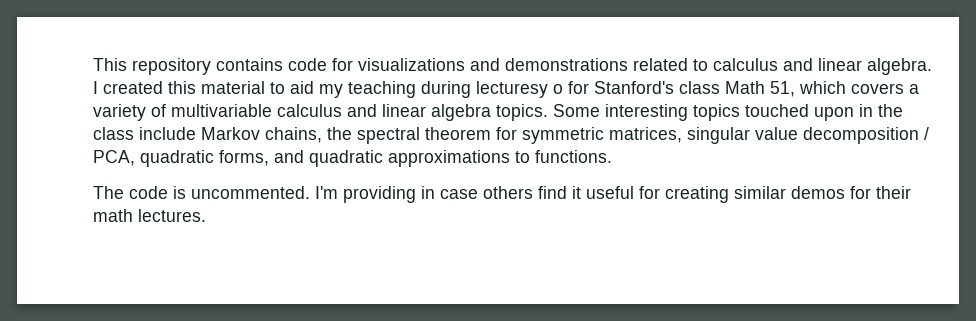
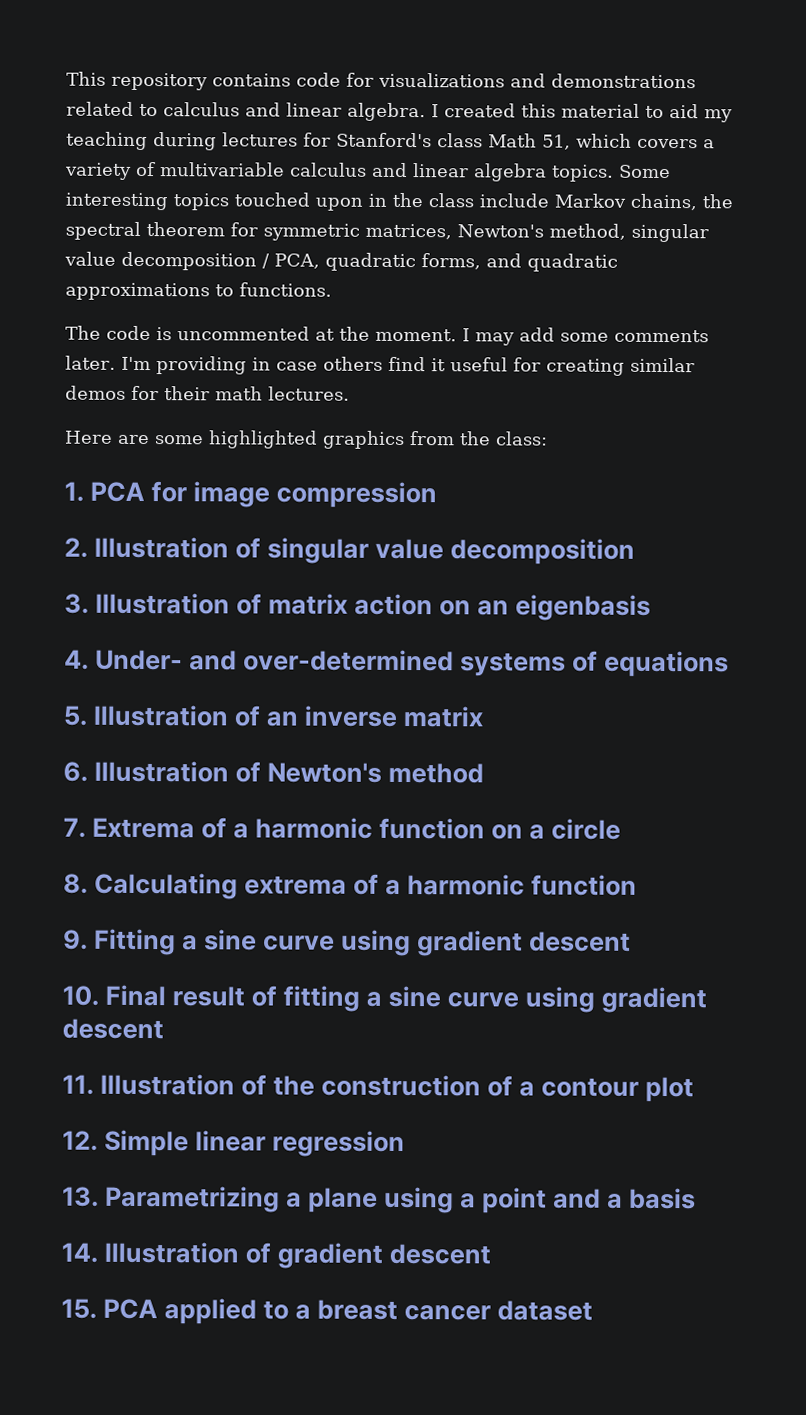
[476,81,563,98] lecturesy o -> [222,132,298,147] lectures
(682, 135) none -> [457,223,626,240] Newton's method,
[191,186,310,199] uncommented. -> [177,326,709,346] [65,355,116,370] uncommented at the moment. I may add some comments later.
(206, 215) none -> [65,430,548,450] [64,481,438,509] [64,536,636,565] [64,592,652,621] [64,649,730,678] [63,704,485,728] [63,760,485,784] [63,817,622,840] [63,872,638,900] [63,928,632,957] [62,984,708,1014] [62,1018,164,1040] [62,1073,695,1103] [62,1129,406,1158] [62,1185,697,1214] [61,1241,492,1269] [61,1298,594,1325] // Here are some highlighted graphics from the class: // 1. PCA for image compression // 2. Illustration of singular value decomposition // 3. Illustration of matrix action on an eigenbasis // 4. Under- and over-determined systems of equations // 5. Illustration of an inverse matrix // 6. Illustration of Newton's method // 7. Extrema of a harmonic function on a circle // 8. Calculating extrema of a harmonic function // 9. Fitting a sine curve using gradient descent // 10. Final result of fitting a sine curve using gradient descent // 11. Illustration of the construction of a contour plot // 12. Simple linear regression // 13. Parametrizing a plane using a point and a basis // 14. Illustration of gradient descent // 15. PCA applied to a breast cancer dataset

